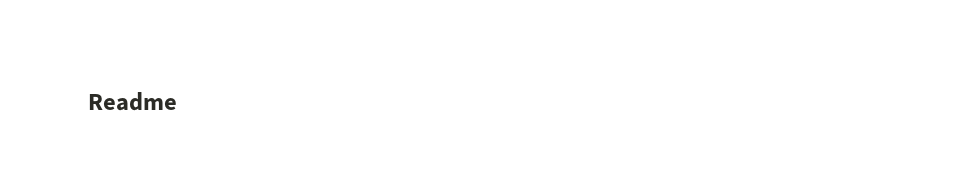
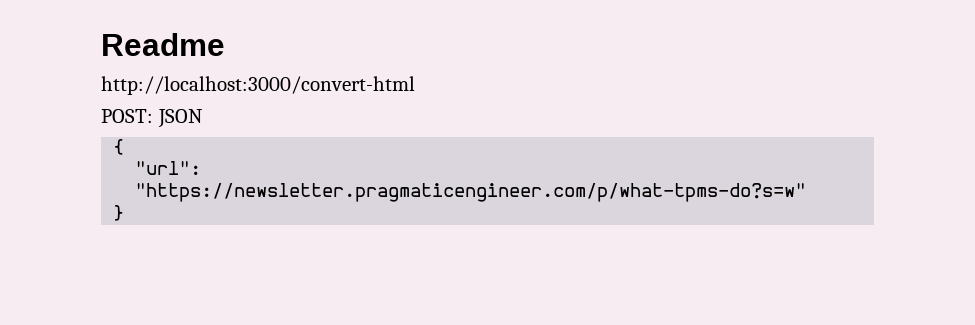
(177, 101) none -> [101,76,415,95] [101,109,203,128] [113,139,125,155] [135,161,202,175] [135,183,807,202] [113,205,125,221] // http://localhost:3000/convert-html // POST: JSON // { // "url": "https://newsletter.pragmaticengineer.com/p/what-tpms-do?s=w" // }

